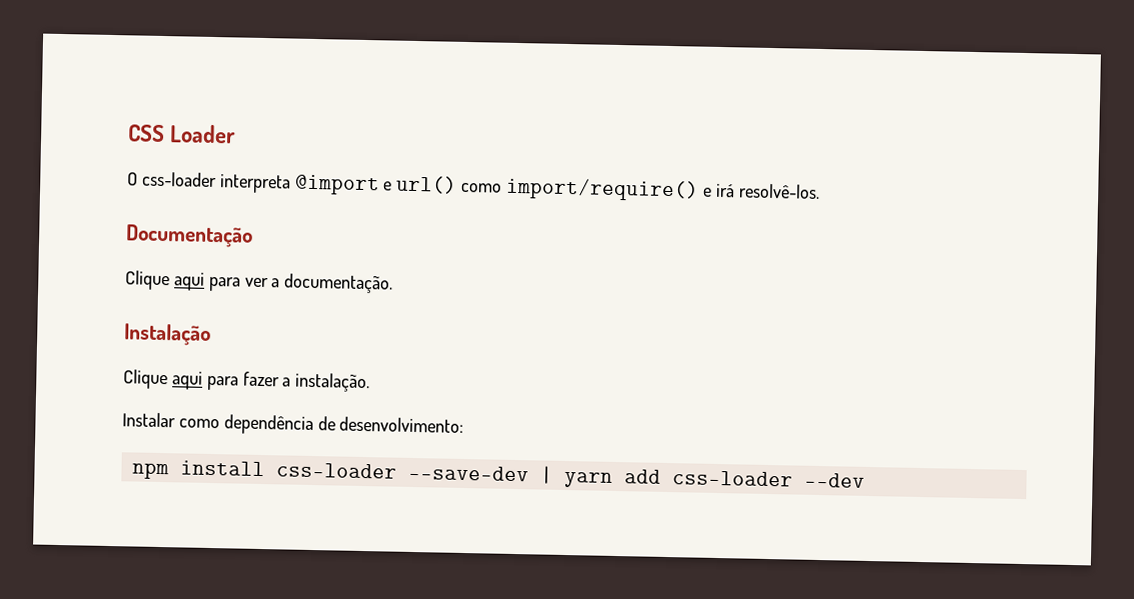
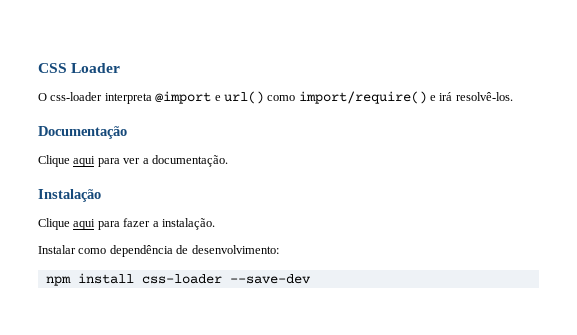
[539,465,865,488] | yarn add css-loader --dev -> (311, 279) none

